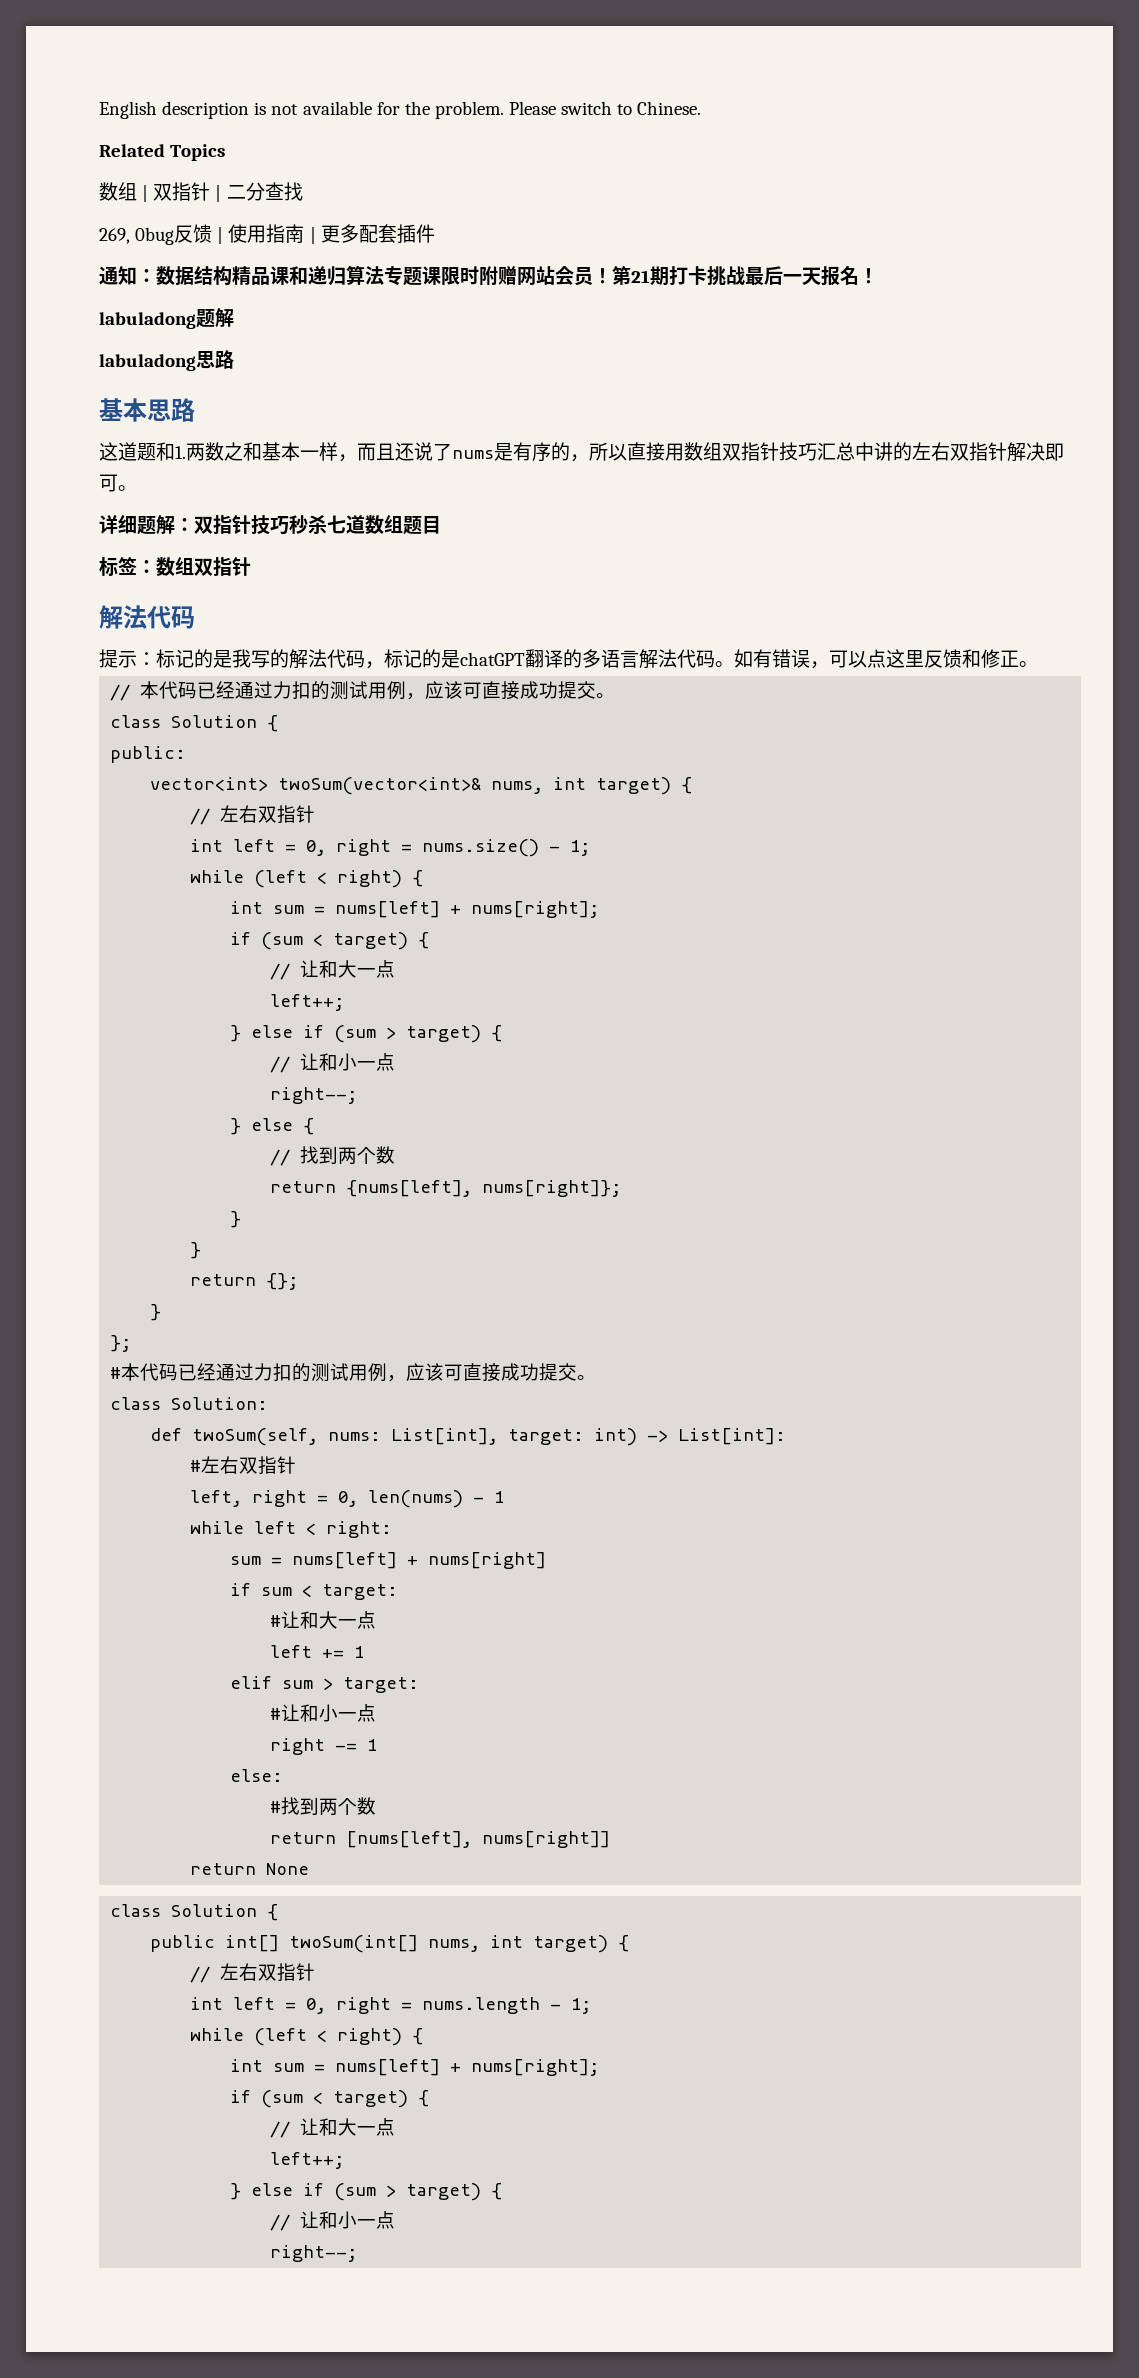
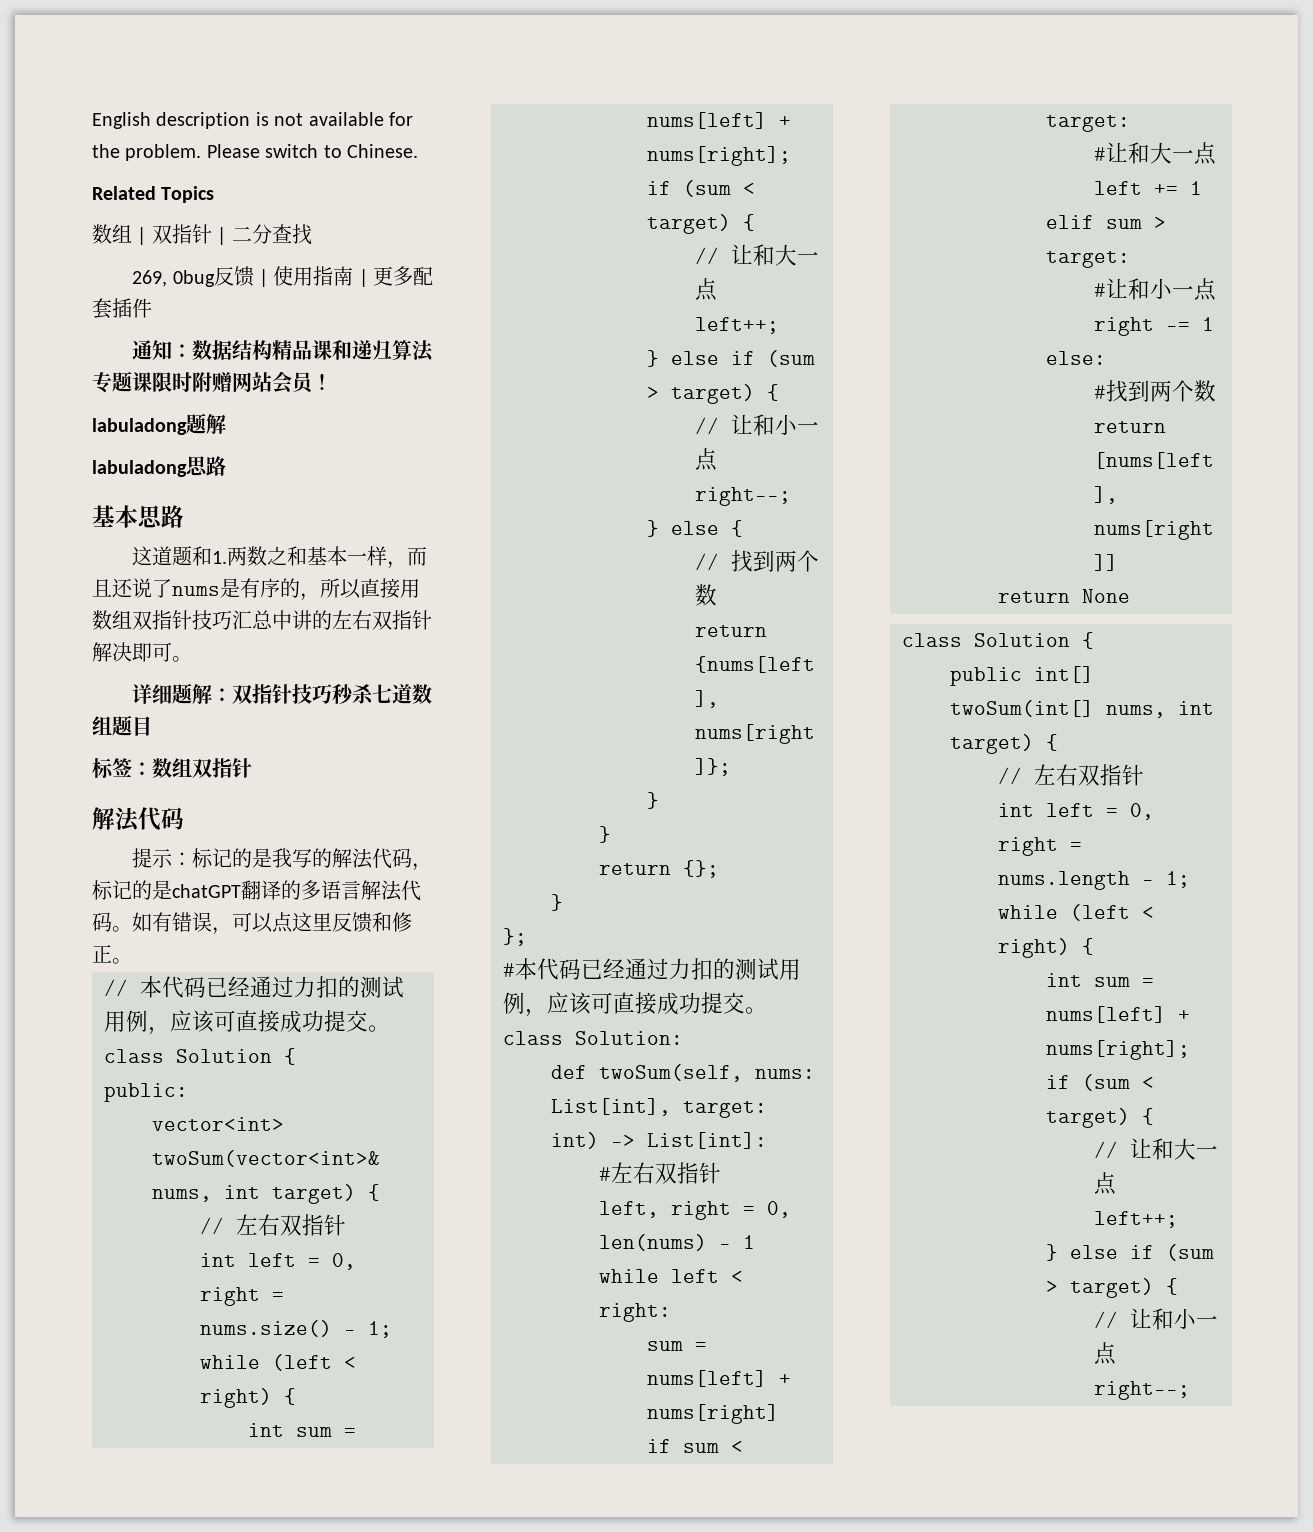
[612,266,878,286] 第21期打卡挑战最后一天报名！ -> (332, 382) none

